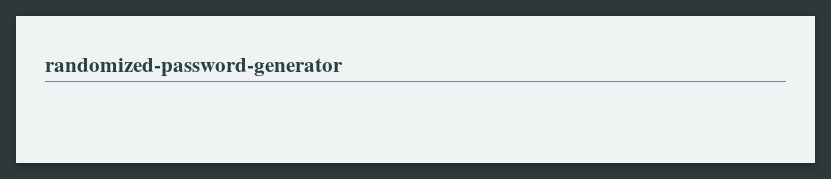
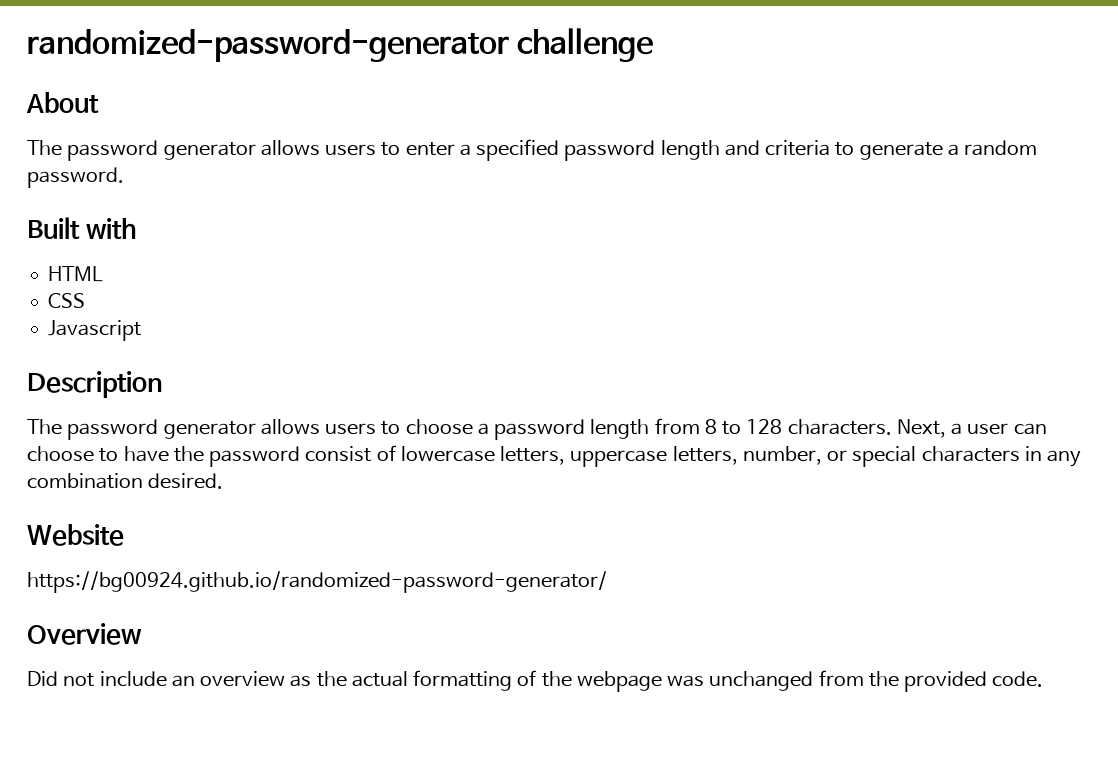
(343, 67) none -> [517,28,654,62] [26,92,99,113] [27,139,1038,161] [27,167,124,188] [27,217,137,239] [48,266,104,282] [48,293,86,308] [48,320,142,341] [27,371,162,398] [27,418,1047,440] [27,445,1082,467] [27,473,224,489] [27,524,124,546] [27,571,607,593] [27,623,142,645] [27,670,1044,692] challenge // About // The password generator allows users to enter a specified password length and criteria to generate a random password. // Built with // HTML // CSS // Javascript // Description // The password generator allows users to choose a password length from 8 to 128 characters. Next, a user can choose to have the password consist of lowercase letters, uppercase letters, number, or special characters in any combination desired. // Website // https://bg00924.github.io/randomized-password-generator/ // Overview // Did not include an overview as the actual formatting of the webpage was unchanged from the provided code.

